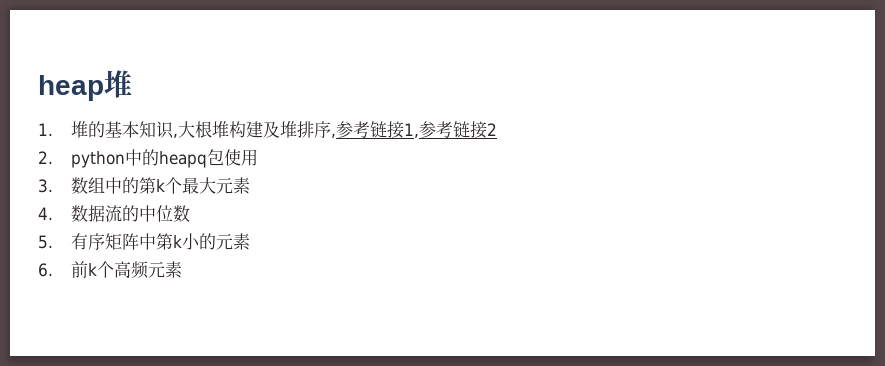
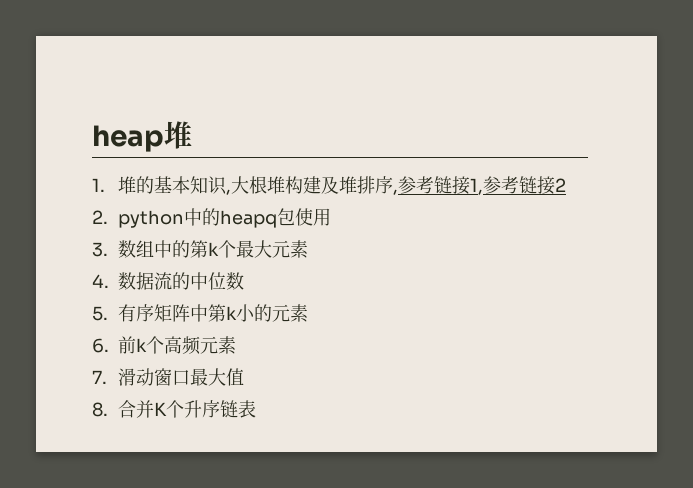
(182, 269) none -> [92,368,244,386] [92,400,256,418] // 7.滑动窗口最大值 // 8.合并K个升序链表

